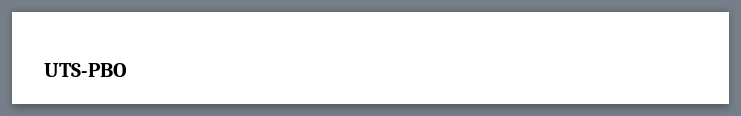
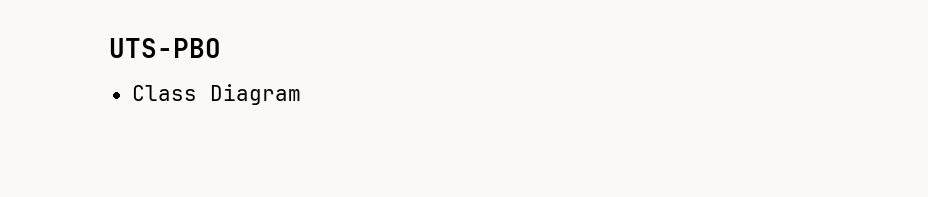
(127, 70) none -> [131,84,301,105] // Class Diagram

